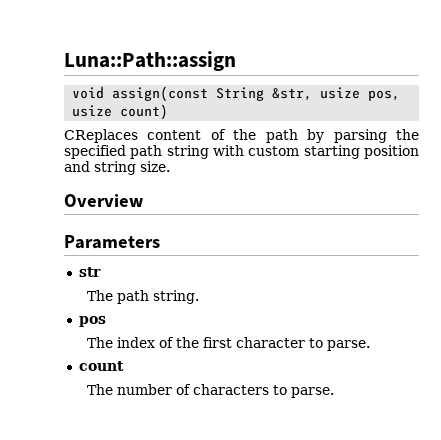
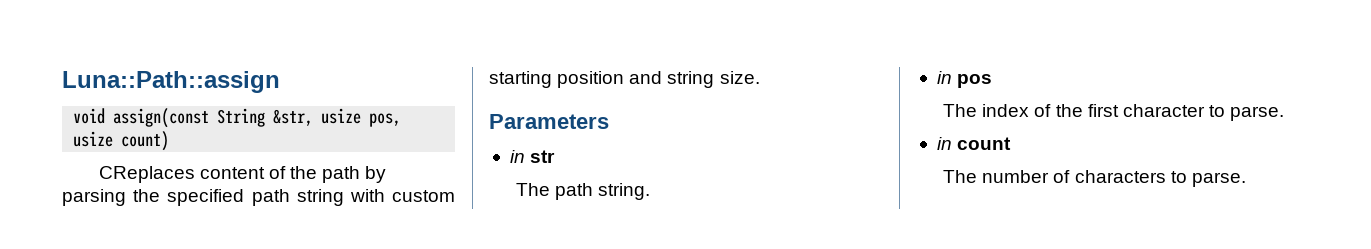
[64,194,143,207] // Overview -> (760, 77) none
(160, 242) none -> [509,150,525,163] in
(199, 297) none -> [936,71,952,84] in
(370, 345) none -> [936,137,952,150] in

